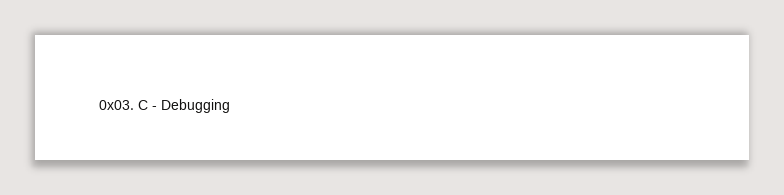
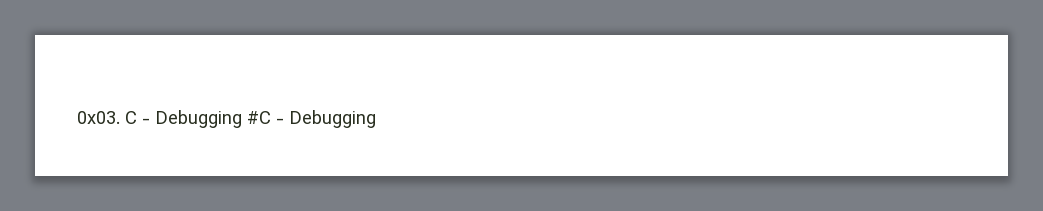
(230, 106) none -> [247,110,376,128] #C - Debugging

